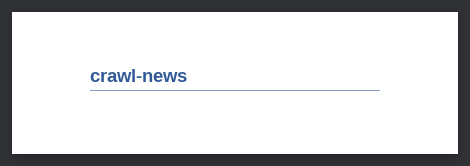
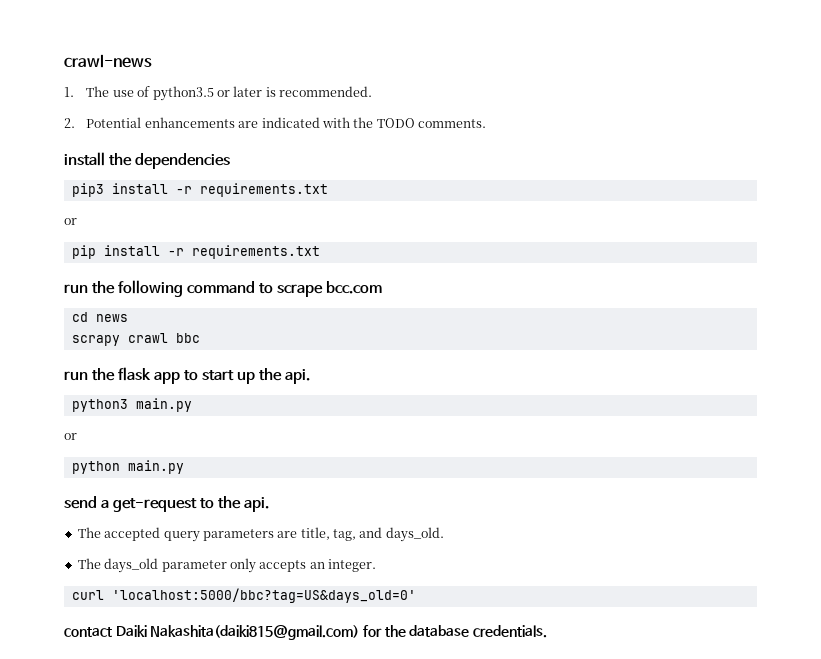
(187, 75) none -> [64,86,373,101] [64,117,487,128] [64,152,231,169] [71,183,328,197] [64,218,77,225] [71,245,320,259] [64,280,383,297] [71,312,128,322] [71,333,200,346] [64,367,311,384] [71,398,192,412] [64,433,77,440] [71,460,184,474] [64,496,270,512] [77,527,444,542] [77,558,376,573] [71,588,416,603] [64,625,547,640] // 1. The use of python3.5 or later is recommended. // 2. Potential enhancements are indicated with the TODO comments. // install the dependencies // pip3 install -r requirements.txt // or // pip install -r requirements.txt // run the following command to scrape bcc.com // cd news // scrapy crawl bbc // run the flask app to start up the api. // python3 main.py // or // python main.py // send a get-request to the api. // The accepted query parameters are title, tag, and days_old. // The days_old parameter only accepts an integer. // curl 'localhost:5000/bbc?tag=US&days_old=0' // contact Daiki Nakashita(daiki815@gmail.com) for the database credentials.

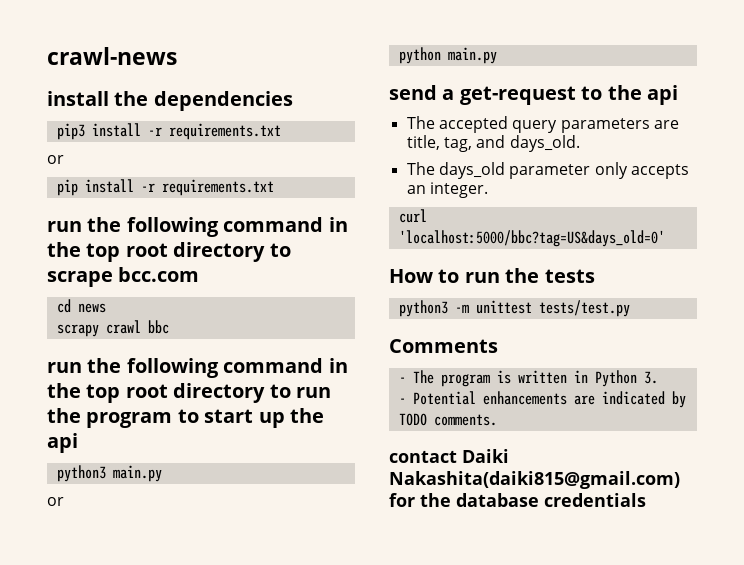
[64,86,373,101] [64,117,487,128] // 1. The use of python3.5 or later is recommended. // 2. Potential enhancements are indicated with the TODO comments. -> (177, 56) none
(256, 287) none -> [328,217,348,232] [47,242,266,262] in the top root directory
[118,367,181,384] flask app -> [126,358,348,378] [47,383,331,403] [47,408,173,428] following command in the top root directory to run the program
[285,369,311,384] api. -> [47,433,78,453] api
[244,497,270,512] api. -> [647,85,678,105] api
(416, 595) none -> [389,268,595,283] [398,300,630,317] [389,339,498,353] [398,370,658,387] [398,391,686,408] [398,413,497,426] // How to run the tests // python3 -m unittest tests/test.py // Comments // - The program is written in Python 3. // - Potential enhancements are indicated by TODO comments.
[472,625,547,638] credentials. -> [544,493,646,507] credentials

